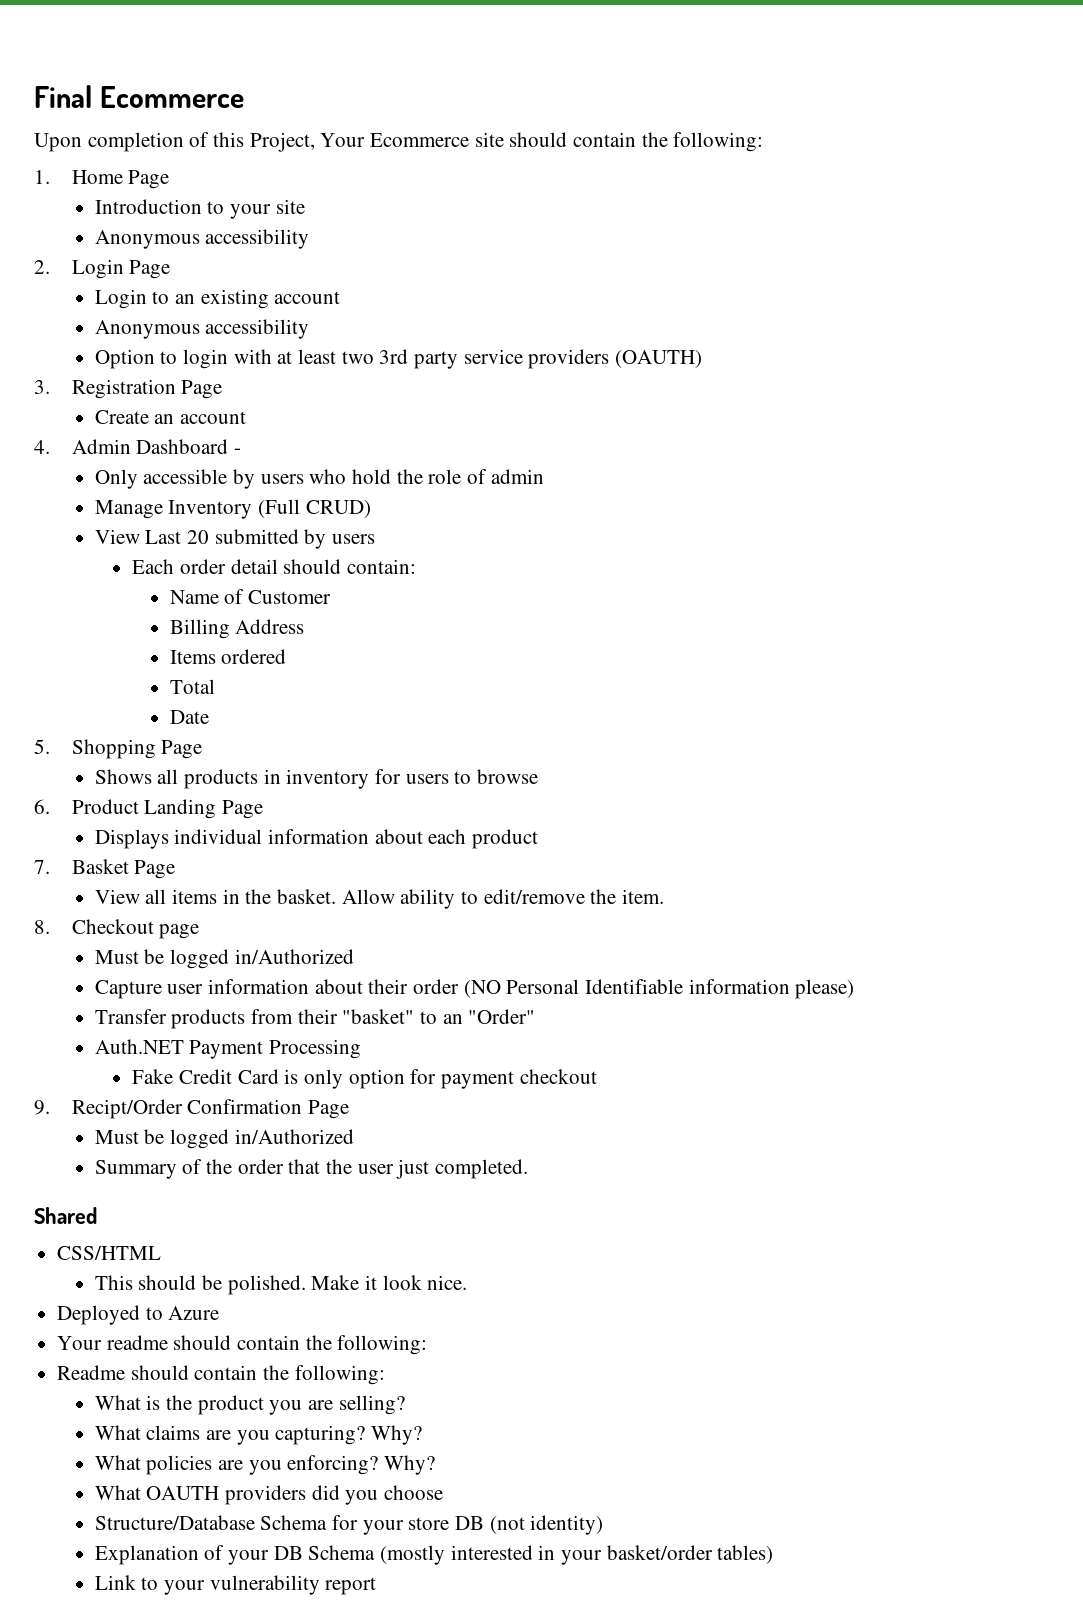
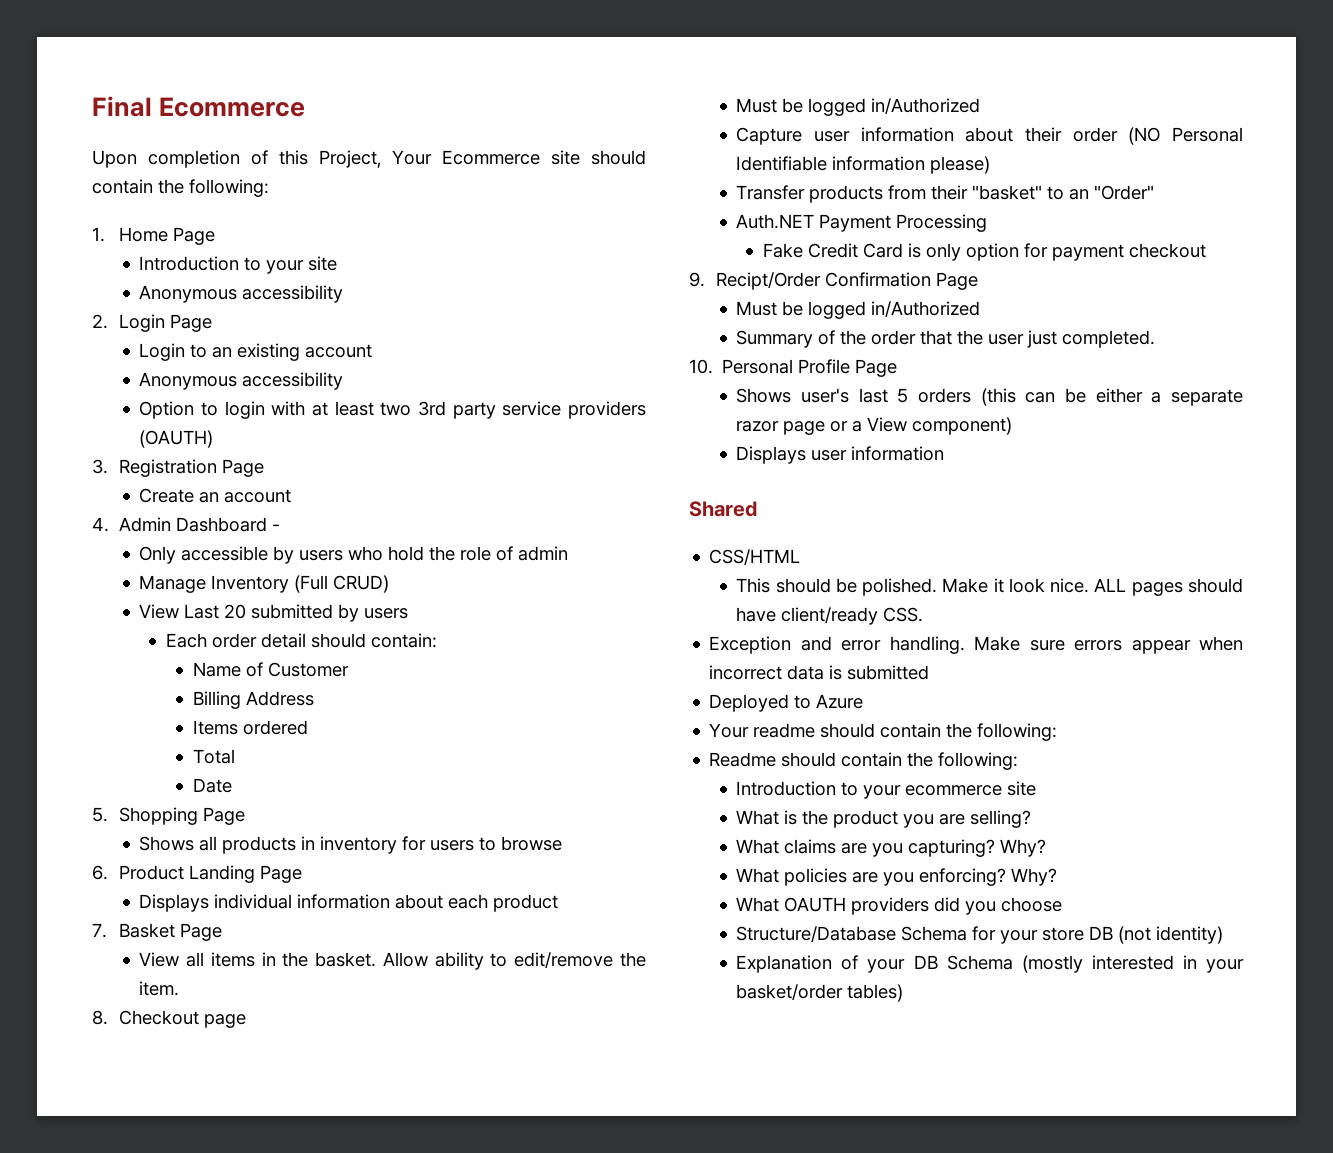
(529, 1169) none -> [689,359,898,377] [736,388,1243,406] [736,417,1013,435] [736,446,945,464] // 10. Personal Profile Page // Shows user's last 5 orders (this can be either a separate razor page or a View component) // Displays user information
(468, 1282) none -> [1094,578,1243,596] [736,607,924,625] [709,636,1243,654] [709,665,930,680] ALL pages should have client/ready CSS. // Exception and error handling. Make sure errors appear when incorrect data is submitted
(385, 1375) none -> [736,781,1037,799] // Introduction to your ecommerce site
[94,1575,377,1595] // Link to your vulnerability report -> (904, 993) none

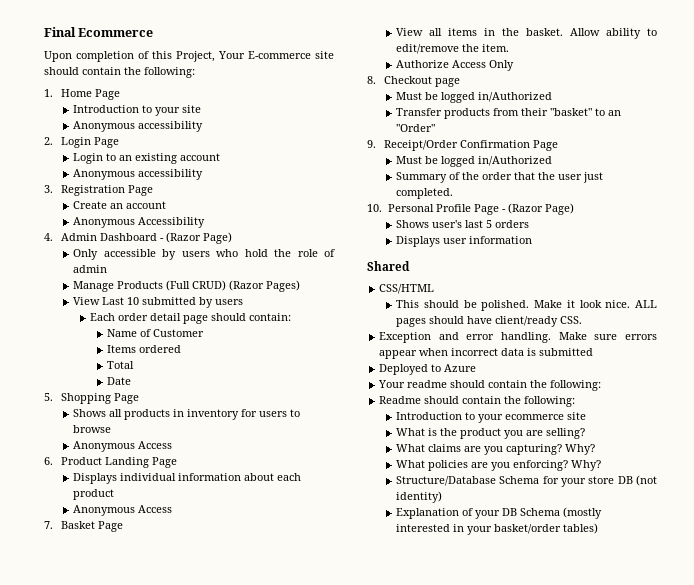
[442,150,541,165] Ecommerce -> [248,51,311,59] E-commerce
[139,401,646,419] [139,430,214,448] // Option to login with at least two 3rd party service providers (OAUTH) -> (204, 174) none
(292, 496) none -> [73,217,206,228] // Anonymous Accessibility
(280, 527) none -> [165,232,232,244] (Razor Page)
[211,575,290,593] Inventory -> [117,281,164,289] Products
(390, 584) none -> [229,280,301,292] (Razor Pages)
[224,604,247,619] 20 -> [127,297,140,305] 10
(307, 640) none -> [183,315,209,324] page
[192,691,314,709] // Billing Address -> (205, 333) none
(563, 843) none -> [73,441,173,452] // Anonymous Access
(559, 903) none -> [73,505,173,516] // Anonymous Access
(180, 988) none -> [396,60,515,71] // Authorize Access Only
[736,127,1243,145] [736,156,991,174] // Capture user information about their order (NO Personal Identifiable information please) -> (553, 97) none
[736,214,988,232] [763,243,1207,261] // Auth.NET Payment Processing // Fake Credit Card is only option for payment checkout -> (436, 128) none
[715,272,821,290] Recipt/Order -> [383,140,458,151] Receipt/Order
(898, 368) none -> [501,203,574,215] - (Razor Page)
[980,388,1243,406] [736,417,1013,435] (this can be either a separate razor page or a View component) -> (530, 224) none
[736,897,1063,915] // What OAUTH providers did you choose -> (602, 465) none

